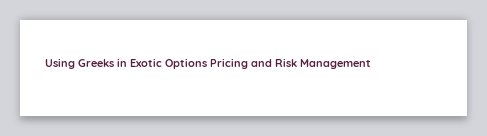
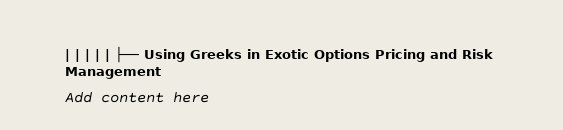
(45, 63) none -> [65,46,139,63] | | | | | ├──
(371, 64) none -> [65,92,209,103] // Add content here

